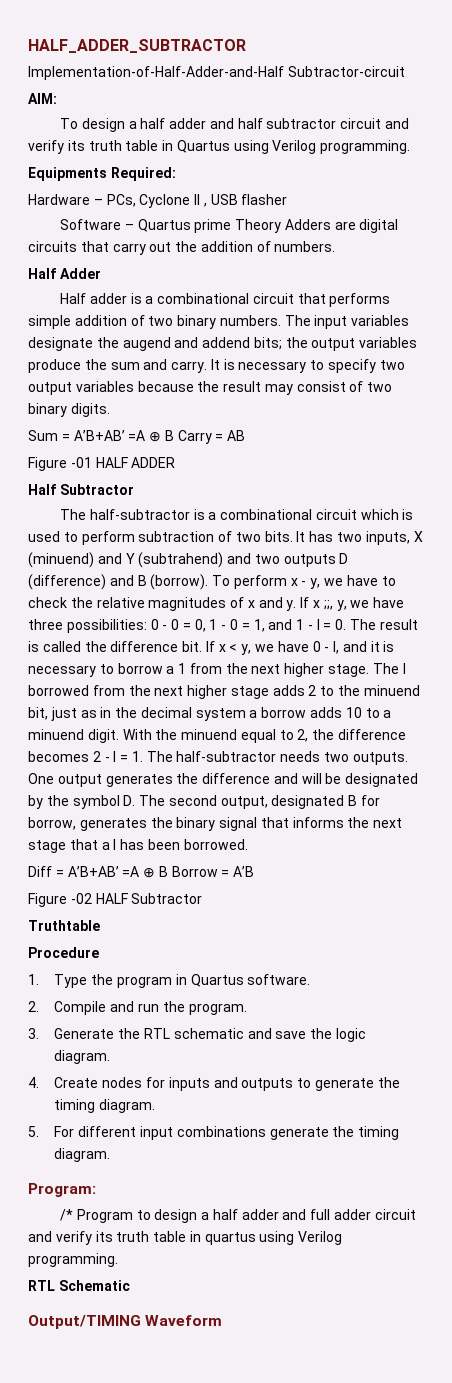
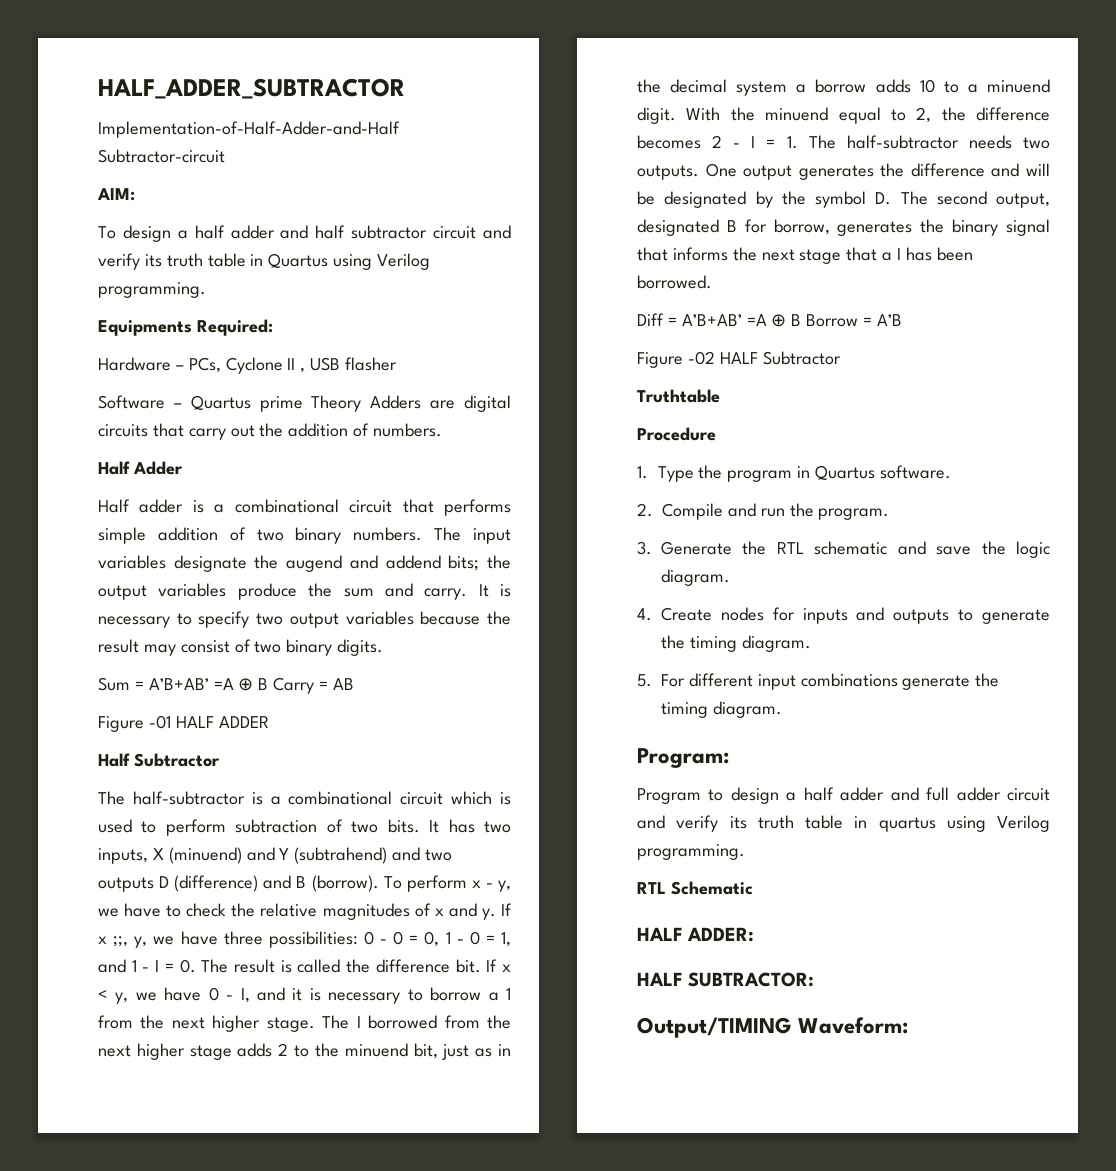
[59,1209,73,1221] /* -> (729, 758) none
(130, 1285) none -> [637,927,755,942] [637,972,815,987] // HALF ADDER: // HALF SUBTRACTOR:
[145,1315,223,1326] Waveform -> [798,1017,909,1034] Waveform:

